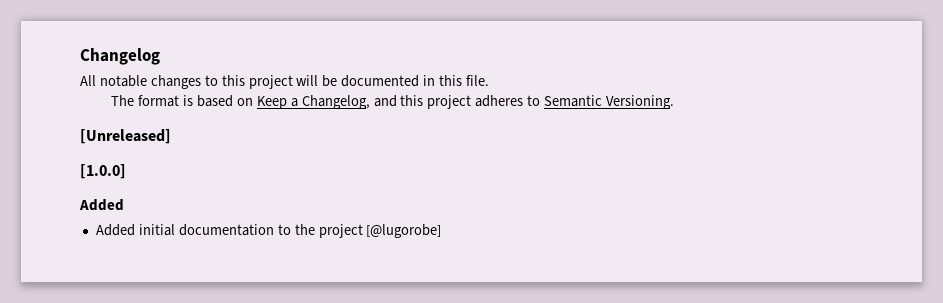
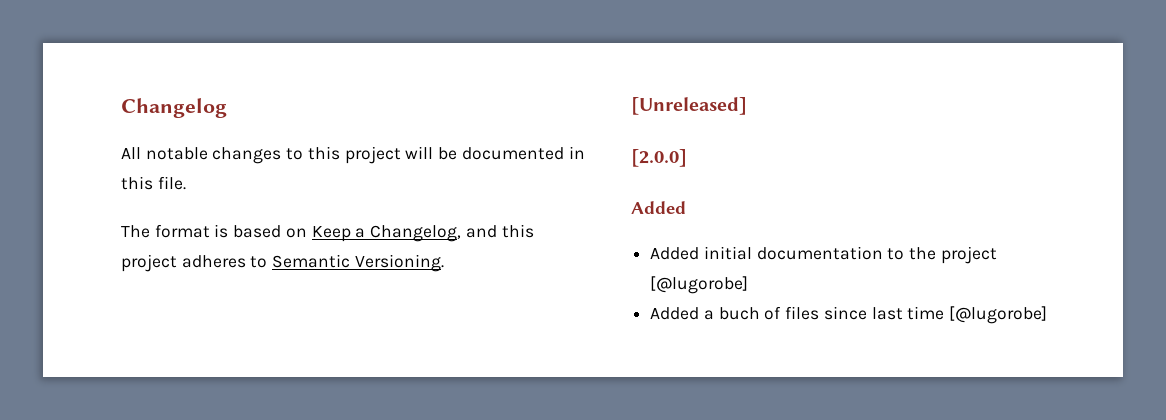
[80,164,126,179] [1.0.0] -> [631,149,687,167] [2.0.0]
(442, 231) none -> [650,306,1048,324] // Added a buch of files since last time [@lugorobe]

